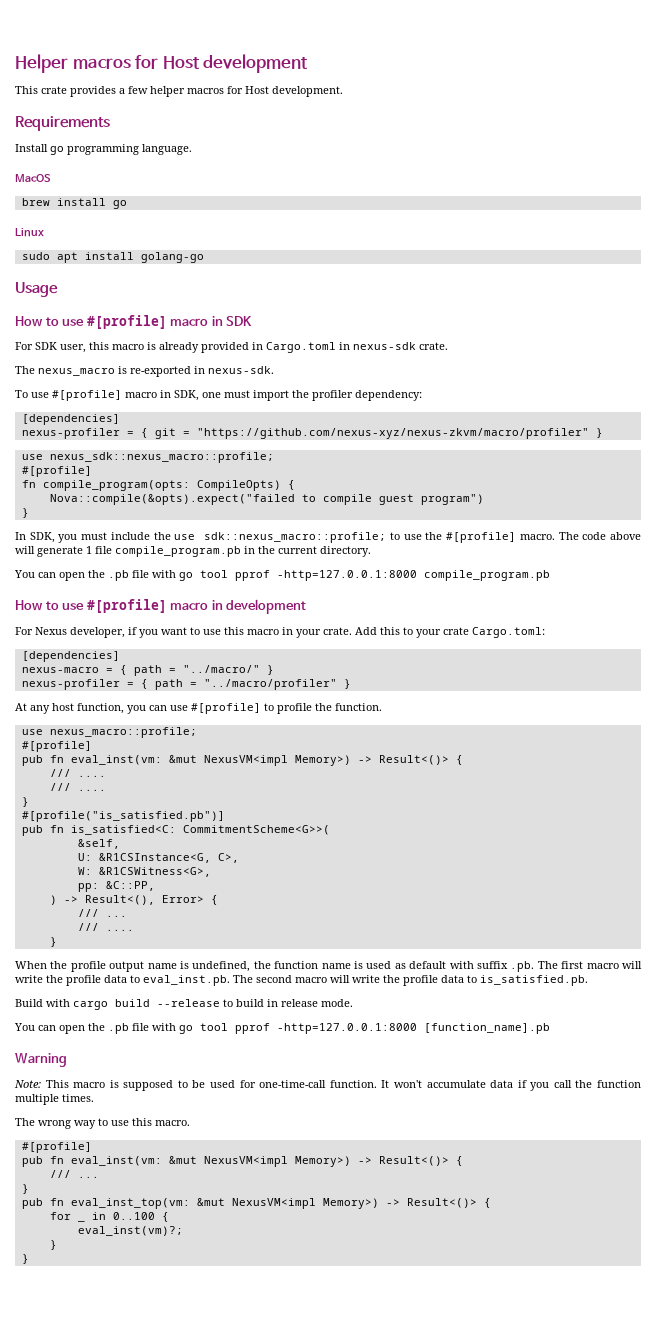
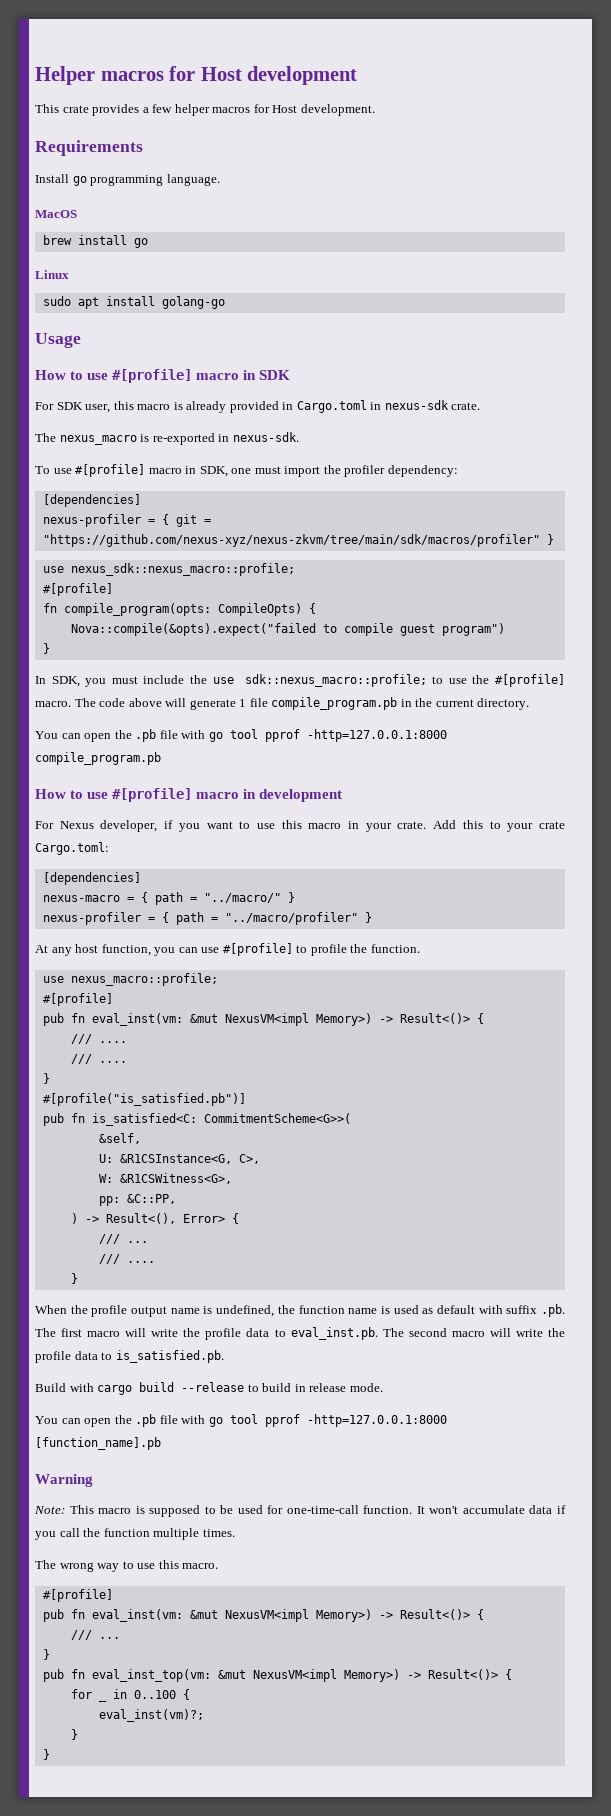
[196,428,589,439] "https://github.com/nexus-xyz/nexus-zkvm/macro/profiler" -> [42,534,540,547] "https://github.com/nexus-xyz/nexus-zkvm/tree/main/sdk/macros/profiler"

